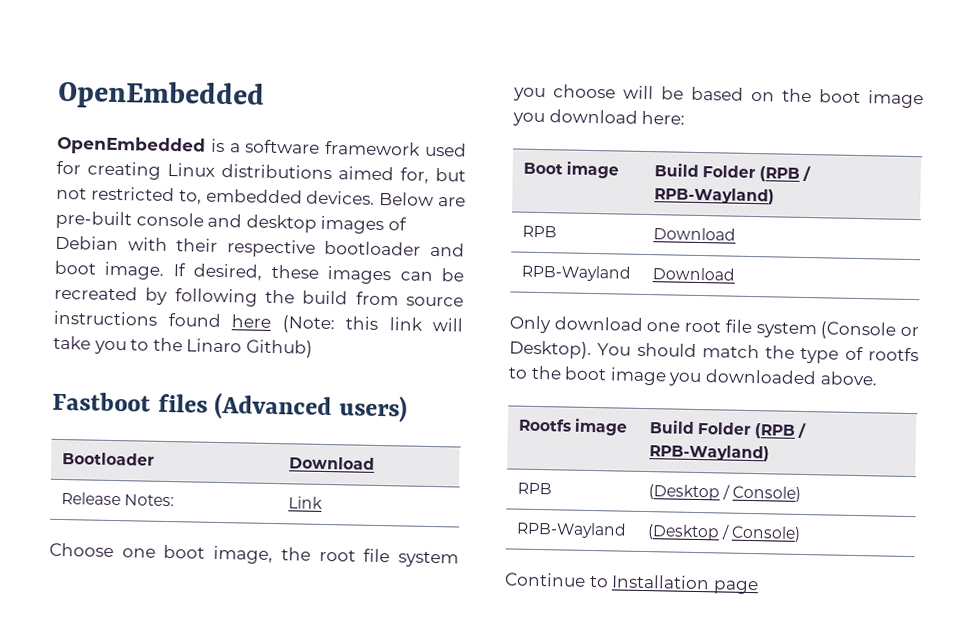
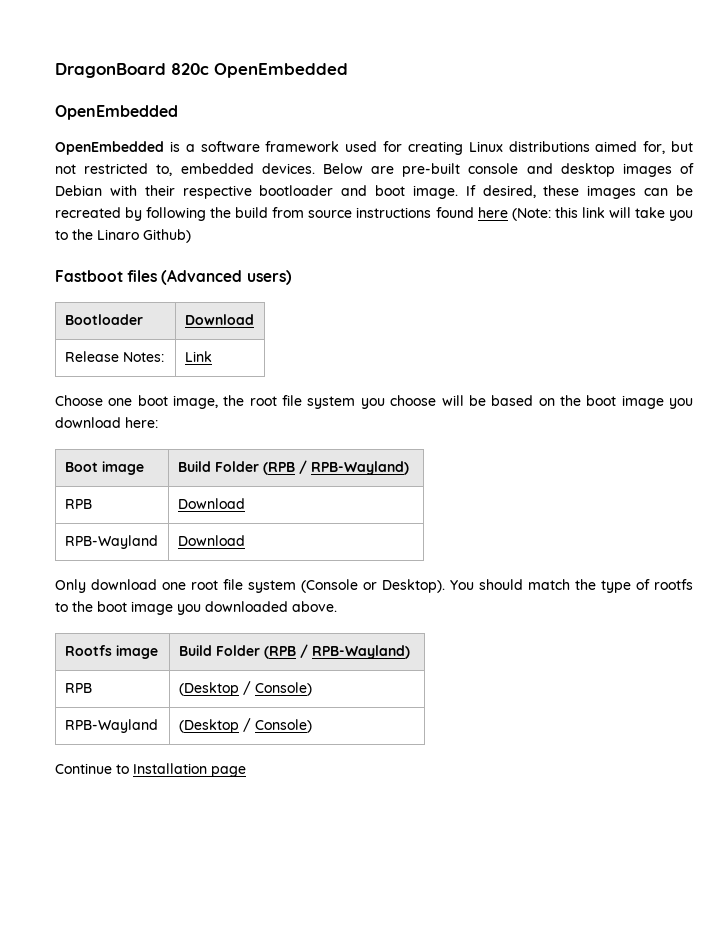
(57, 95) none -> [55,63,348,78] DragonBoard 820c OpenEmbedded //

